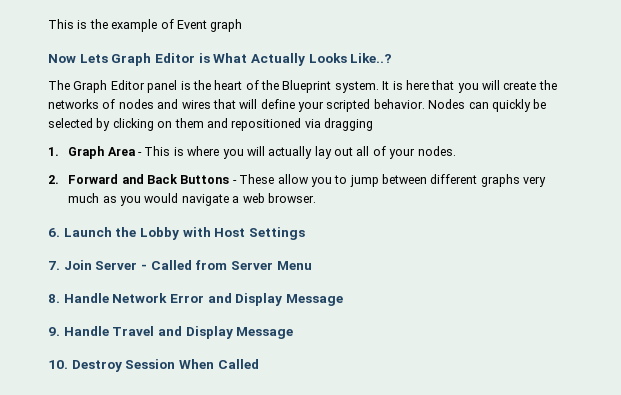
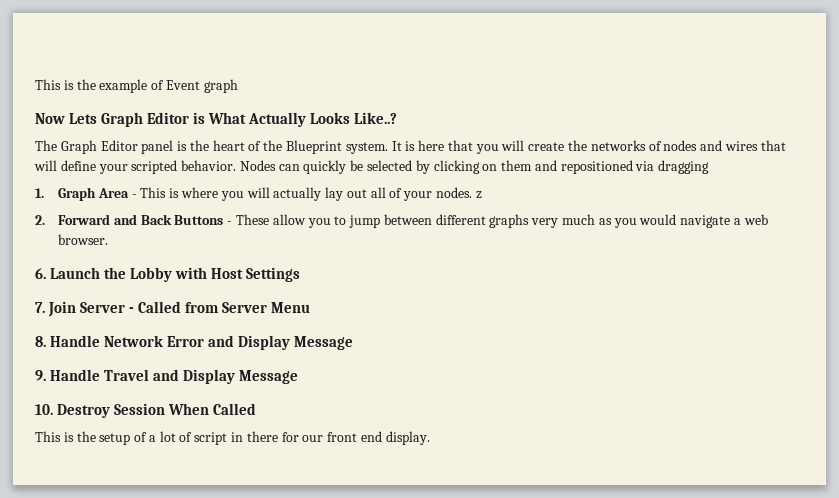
(456, 151) none -> [475,191,482,199] z
(259, 364) none -> [35,431,430,445] // This is the setup of a lot of script in there for our front end display.

